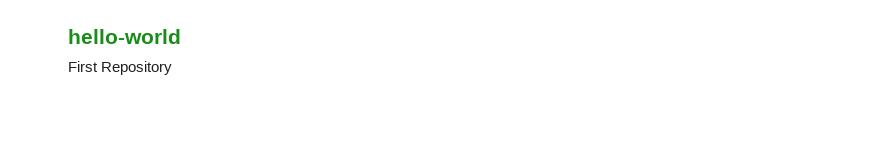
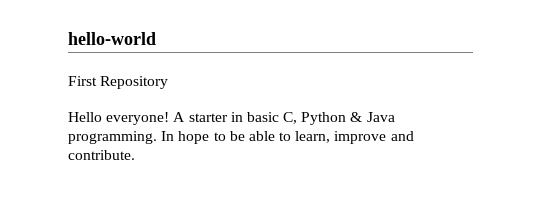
(173, 68) none -> [68,112,395,125] [68,131,414,144] [68,150,135,160] // Hello everyone! A starter in basic C, Python & Java programming. In hope to be able to learn, improve and contribute.

